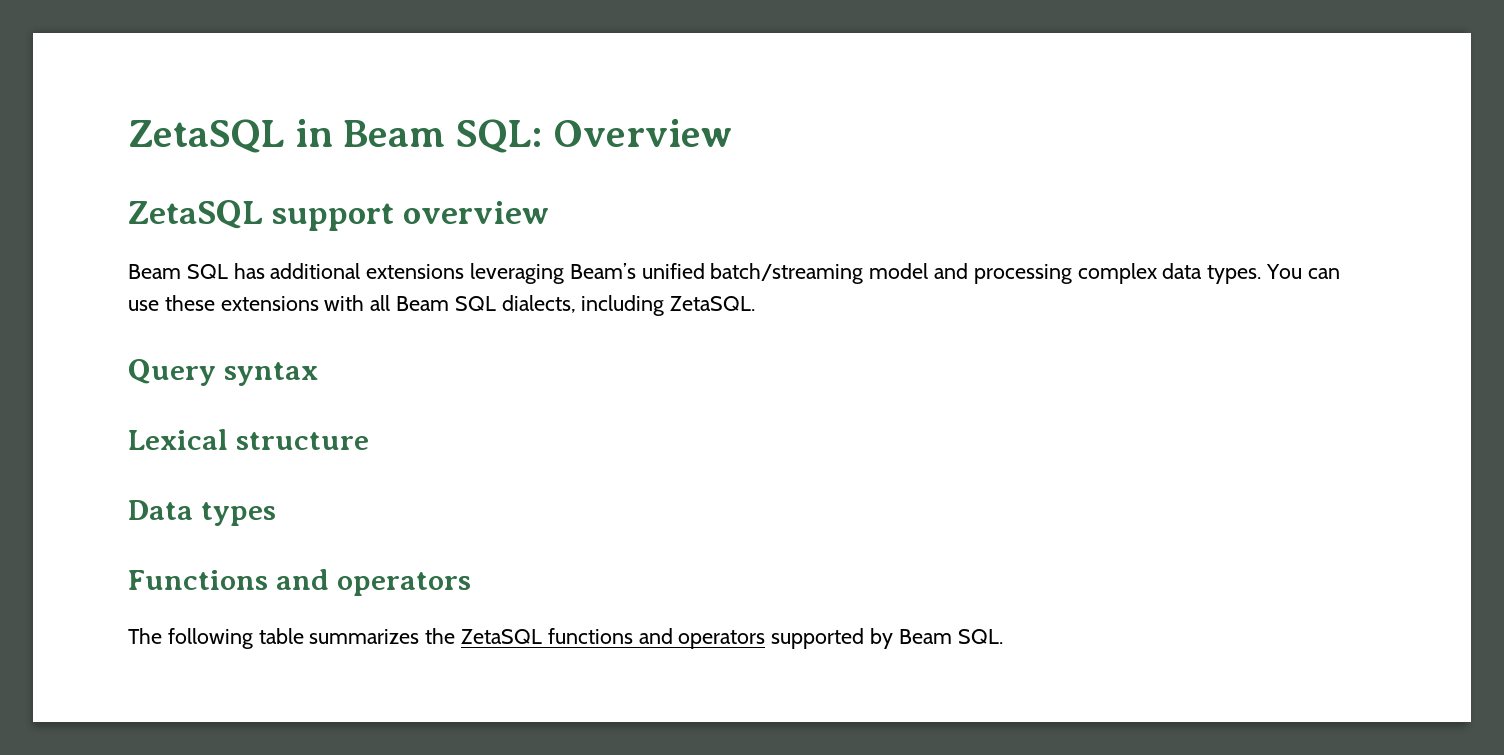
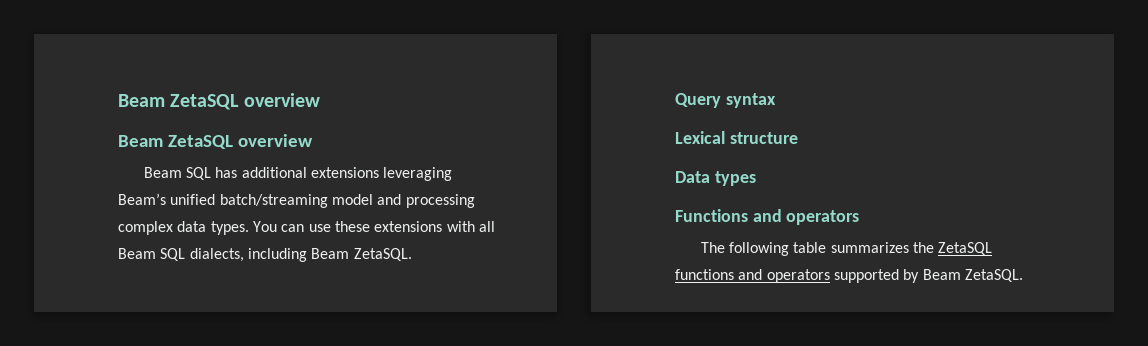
[128,119,732,153] [128,200,395,231] ZetaSQL in Beam SQL: Overview // ZetaSQL support -> [118,93,320,110] [118,135,233,149] Beam ZetaSQL overview // Beam ZetaSQL
(665, 305) none -> [311,248,350,259] Beam
[957,629,1003,644] SQL. -> [964,269,1023,282] ZetaSQL.

